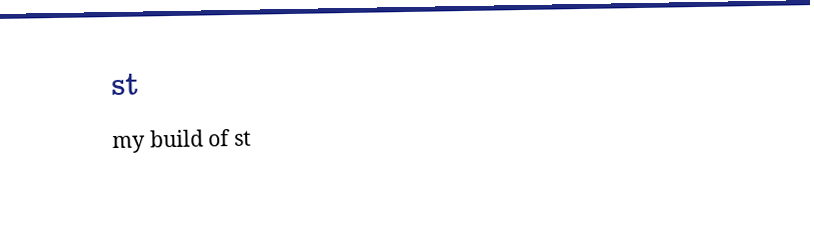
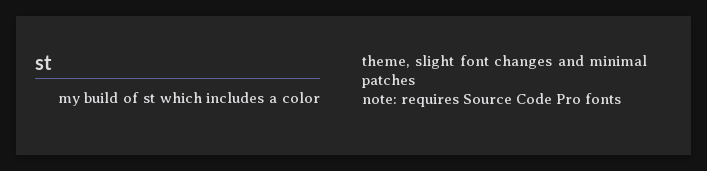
(252, 138) none -> [159,92,320,103] [362,55,647,69] [362,74,415,88] [362,93,622,107] which includes a color theme, slight font changes and minimal patches // note: requires Source Code Pro fonts

